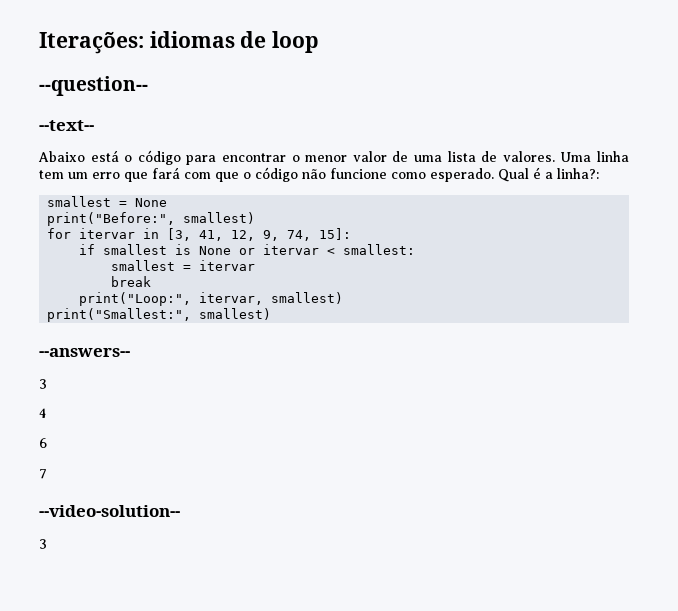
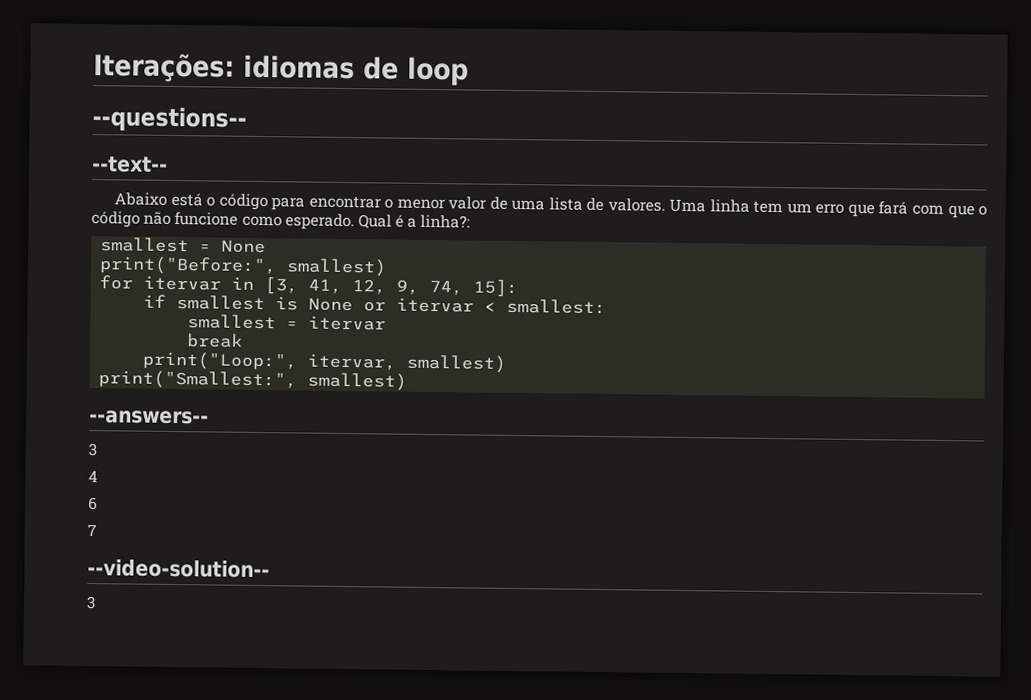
[39,76,148,96] --question-- -> [92,106,247,132] --questions--

